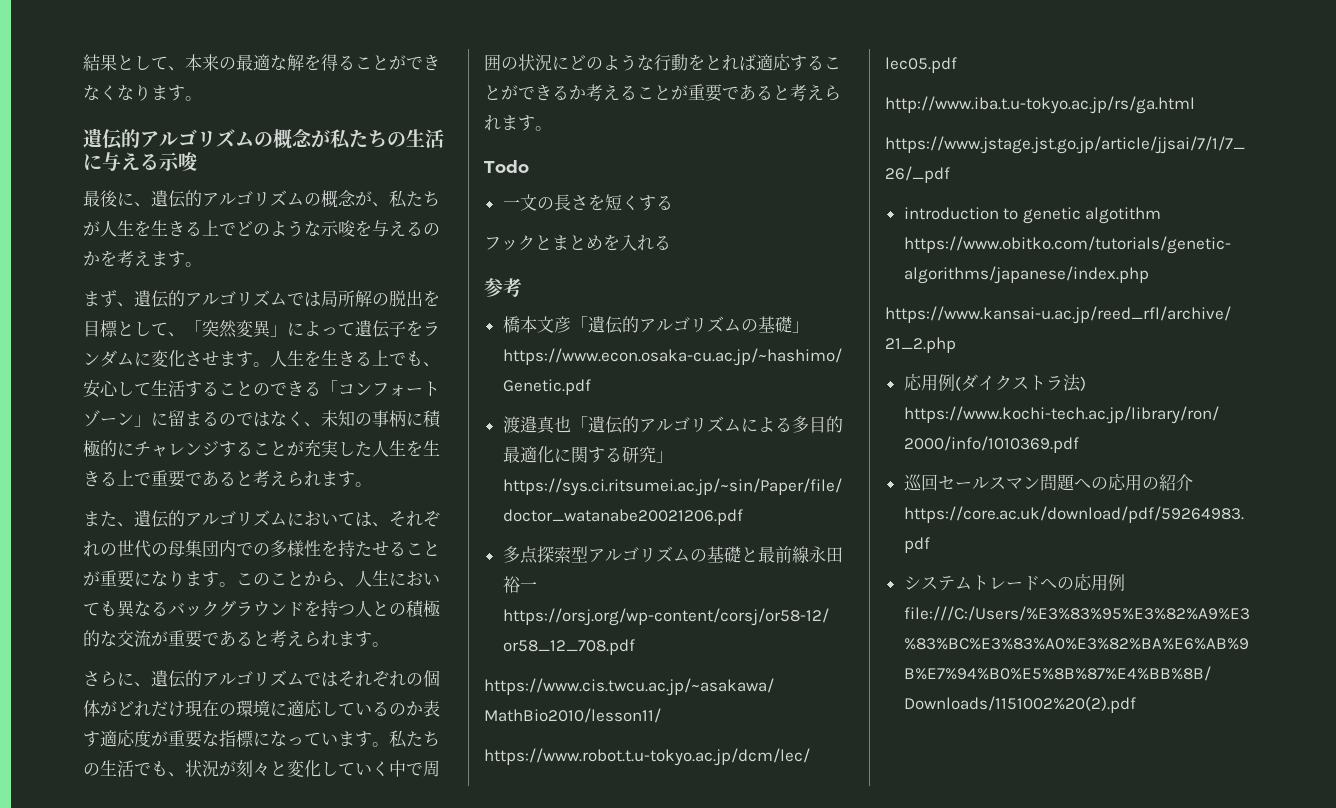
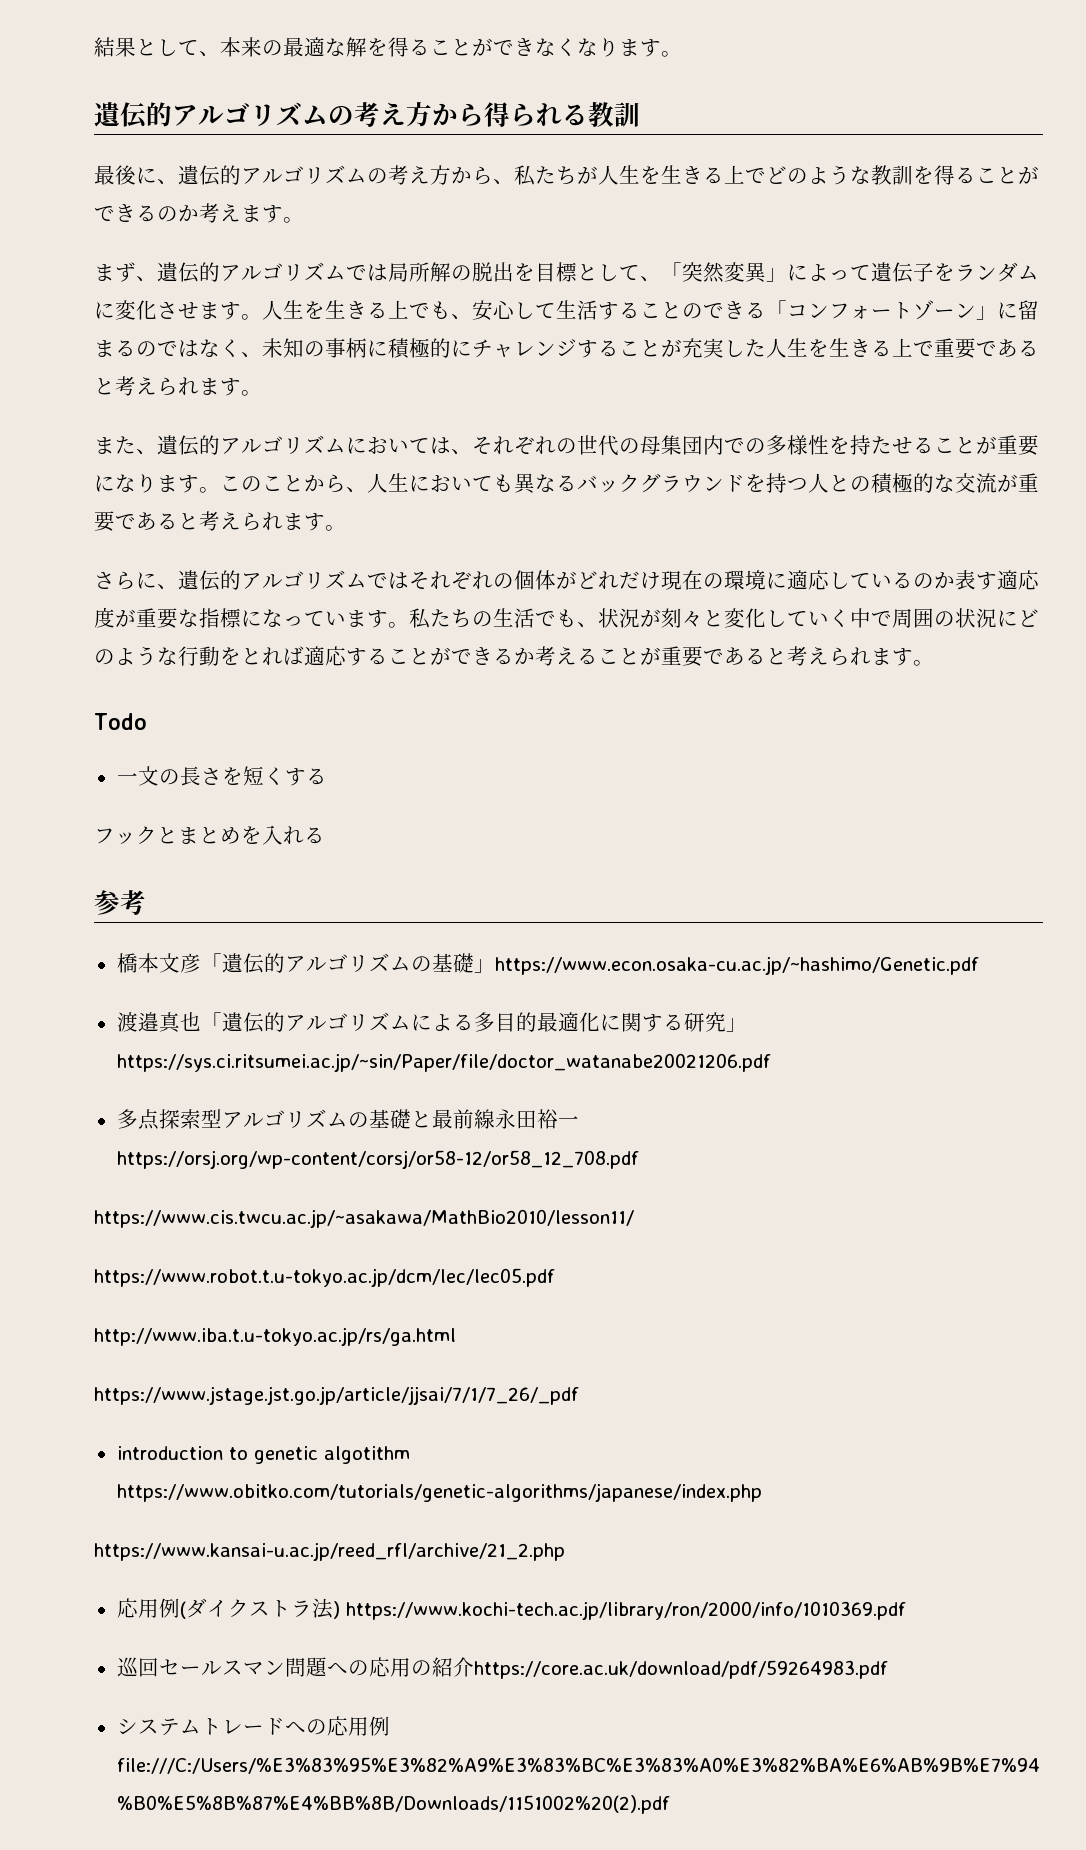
[273,128,444,150] [83,152,198,171] 概念が私たちの生活に与える示唆 -> [354,102,640,127] 考え方から得られる教訓
[321,190,372,208] 概念が -> [388,165,493,185] 考え方から
[321,220,440,237] [83,250,117,267] 示唆を与えるのかを -> [871,165,1039,185] [94,204,199,222] 教訓を得ることができるのか

